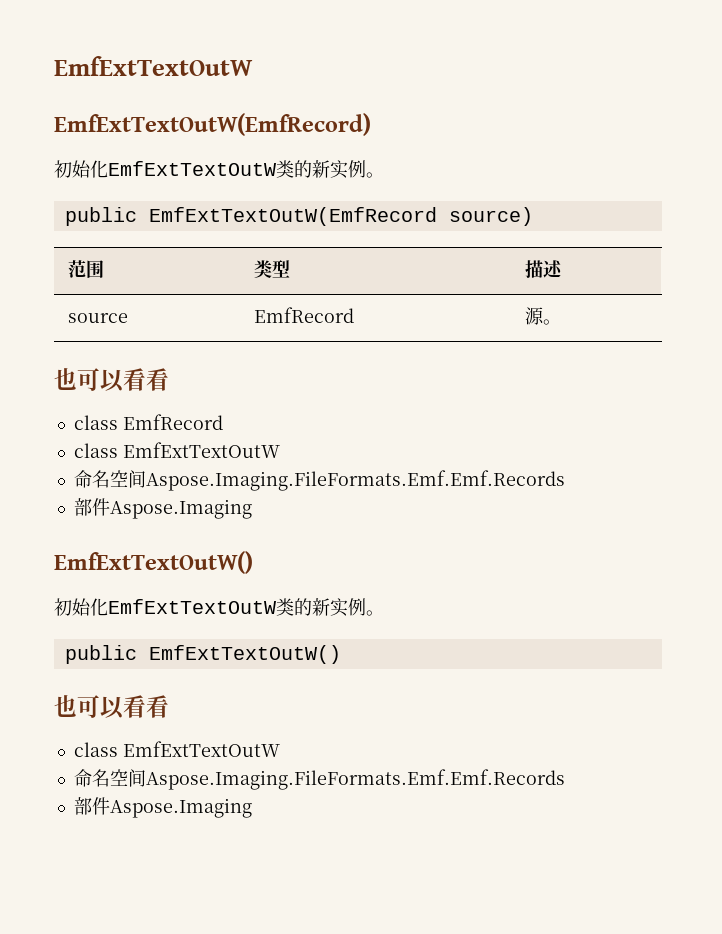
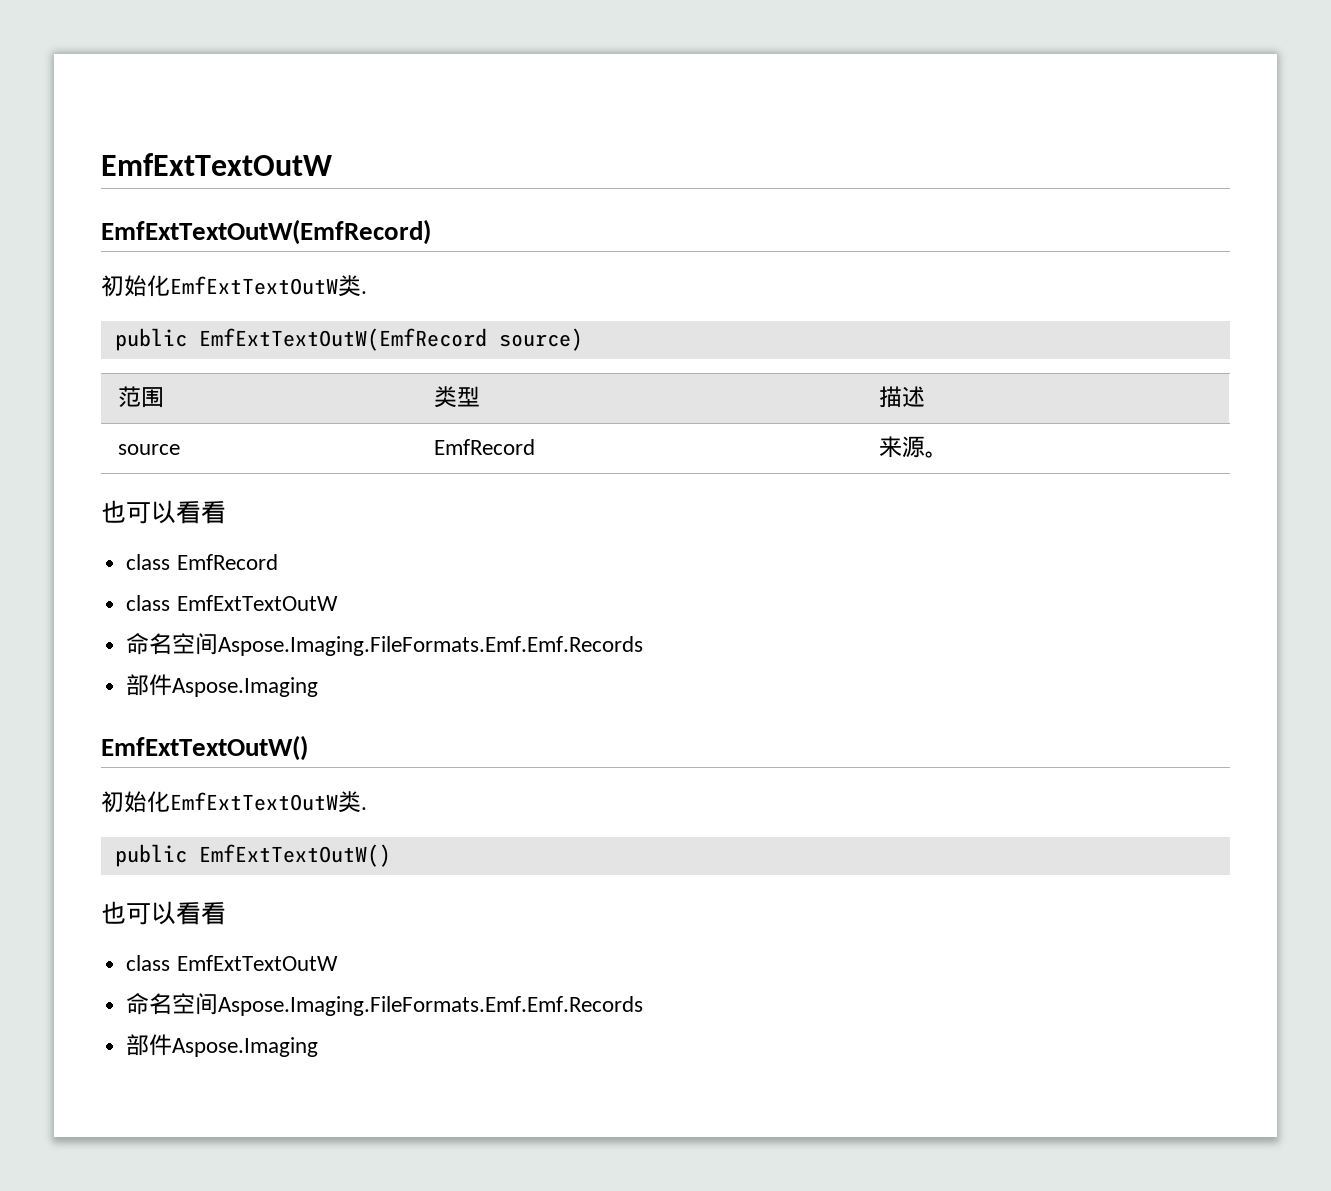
[294,160,384,179] 的新实例。 -> [361,291,367,294] .
(354, 315) none -> [878,436,902,458] 来
[294,598,384,617] 的新实例。 -> [361,807,367,810] .

